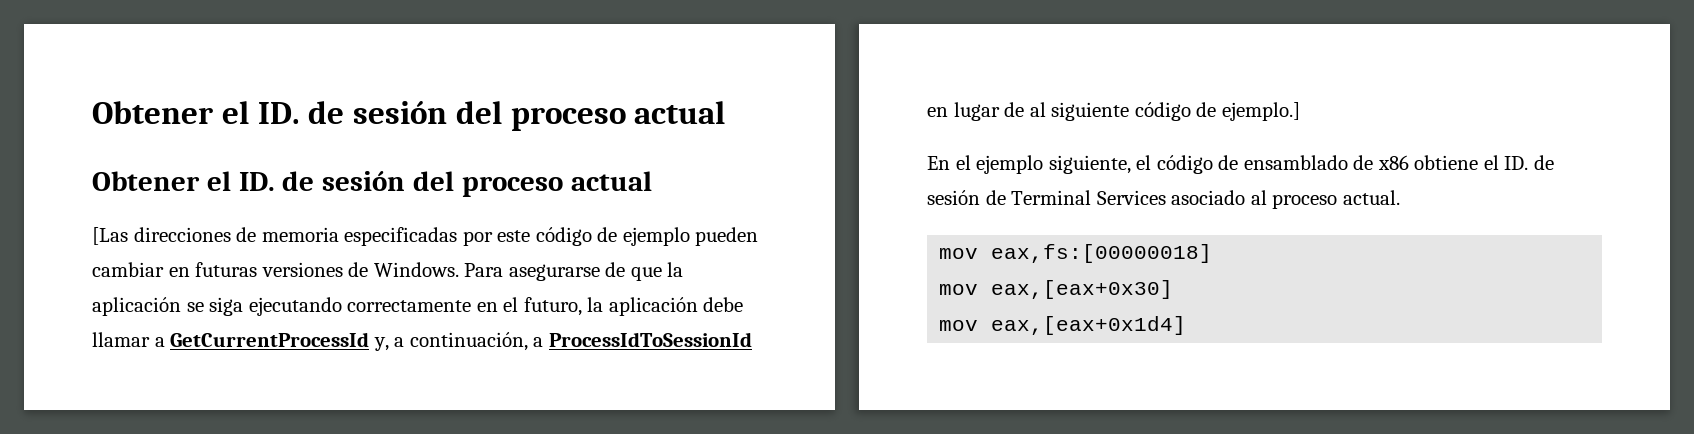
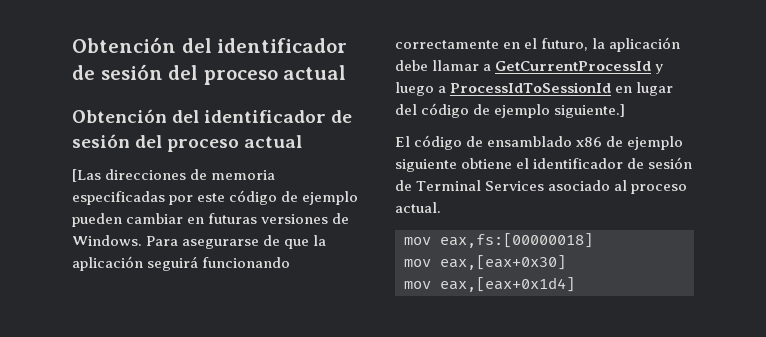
[92,101,726,131] [92,171,275,191] Obtener el ID. de sesión del proceso actual // Obtener el ID. -> [72,37,348,53] [72,64,347,85] [72,109,327,123] Obtención del identificador de sesión del proceso actual // Obtención del identificador
[186,297,342,316] se siga ejecutando -> [147,256,291,271] seguirá funcionando
[373,332,528,351] y, a continuación, -> [655,64,664,74] [395,82,434,96] y luego
[1004,102,1300,121] [927,155,1409,174] de al siguiente código de ejemplo.] // En el ejemplo siguiente, el código de ensamblado de x86 -> [395,103,626,118] [395,135,684,150] [395,159,457,172] del código de ejemplo siguiente.] // El código de ensamblado x86 de ejemplo siguiente
[1504,156,1529,170] ID. -> [533,158,624,169] identificador

